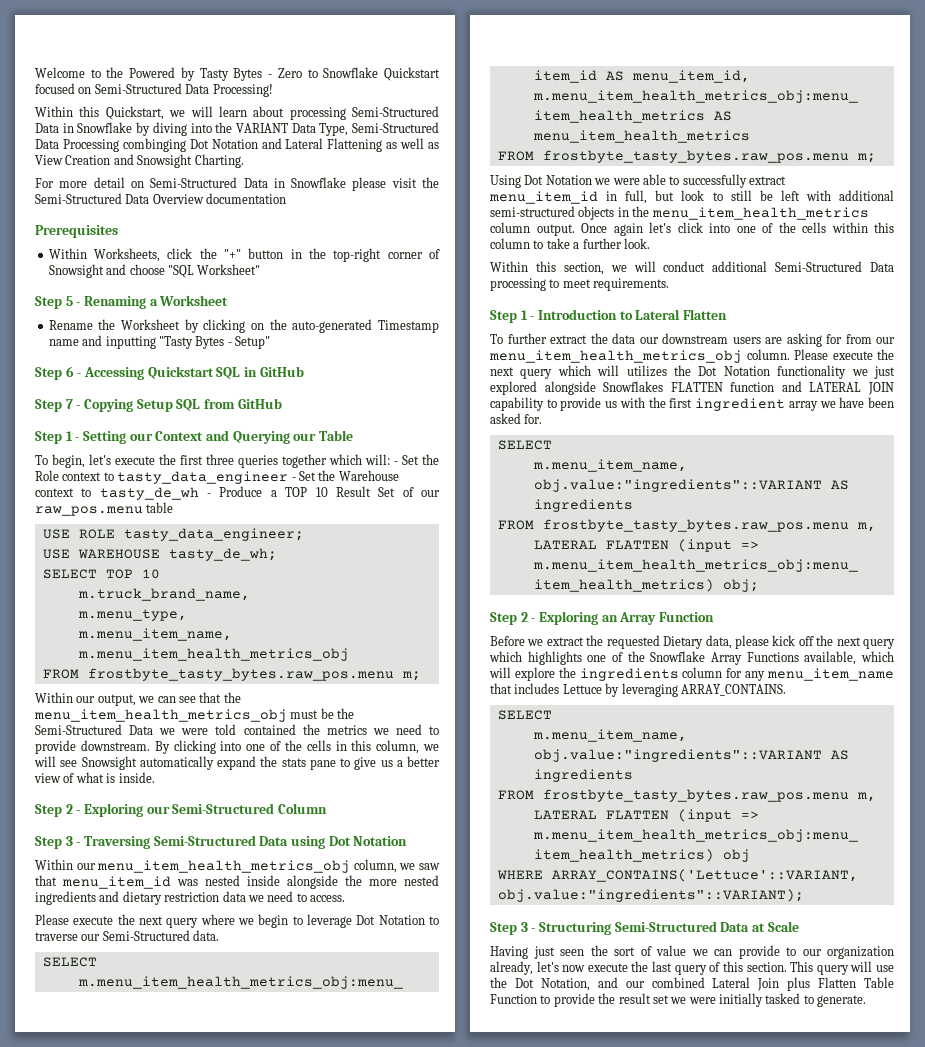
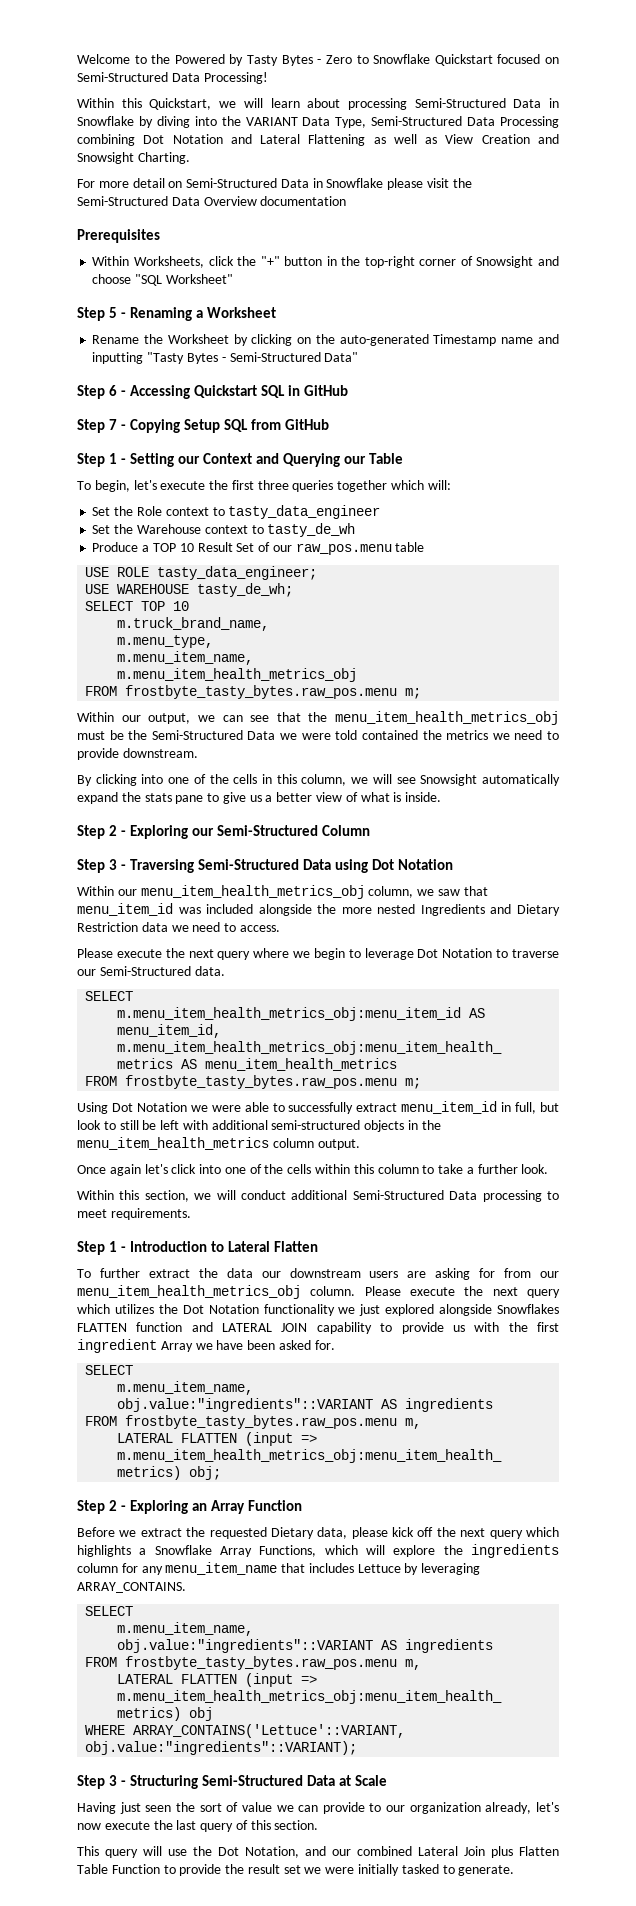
[122,138,186,152] combinging -> [77,134,135,146] combining
[235,336,270,349] Setup" -> [229,352,359,362] Semi-Structured Data"
[394,461,398,465] - -> (451, 485) //
[291,477,296,481] - -> (381, 512) //
[207,493,212,497] - -> (356, 530) //
(150, 745) none -> (198, 753) //
[205,875,280,886] nested inside -> [206,904,254,914] included
[35,891,220,905] ingredients and dietary restriction -> [420,904,560,916] [77,922,138,932] Ingredients and Dietary Restriction
(575, 230) none -> (360, 1144) //
[597,365,620,376] will -> (110, 1309) none
[788,401,818,411] array -> [160,1341,193,1352] Array
[587,651,857,665] one of the Snowflake Array Functions available, -> [139,1545,317,1557] a Snowflake Array Functions,
(787, 967) none -> (319, 1825) //

